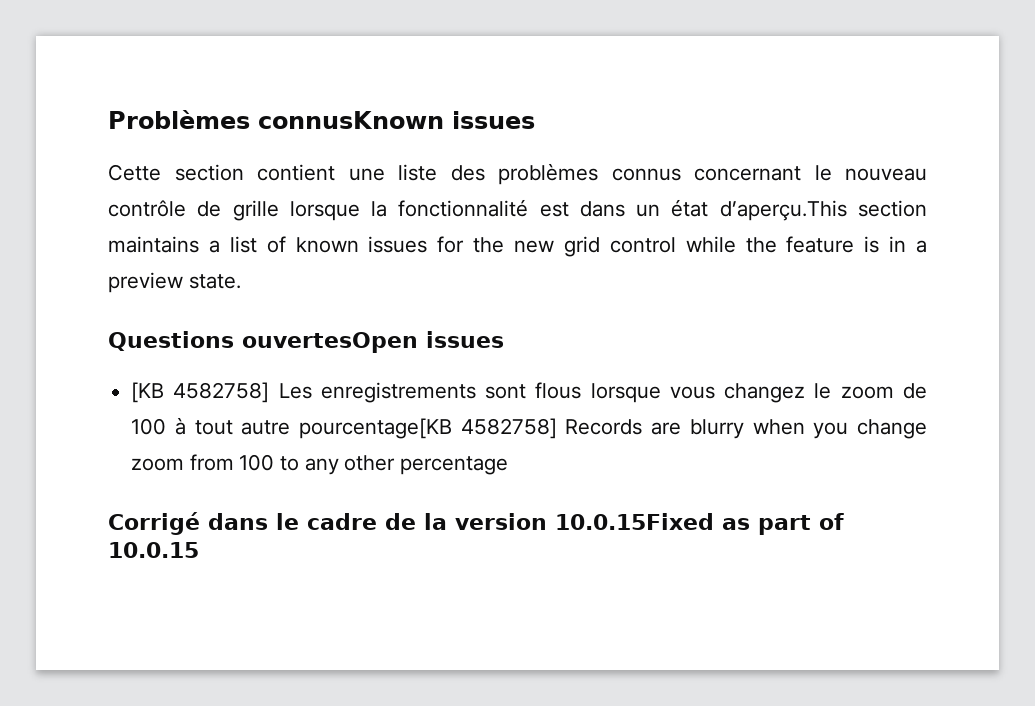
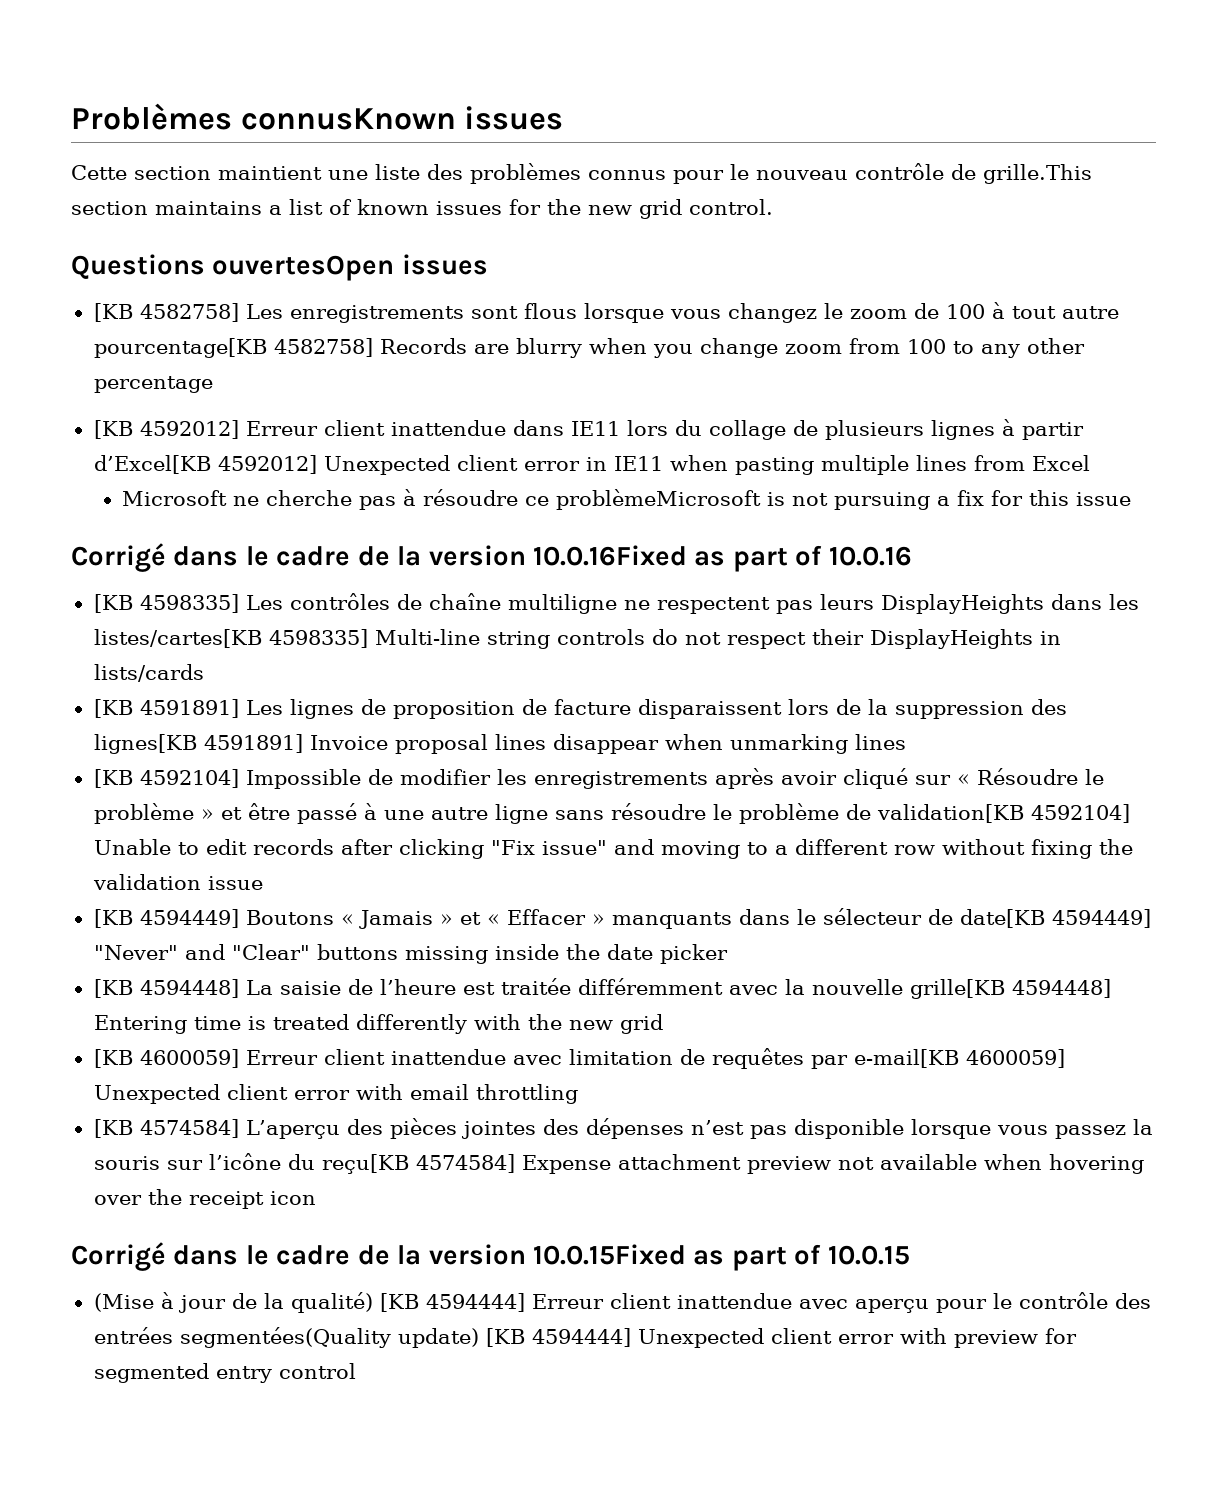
[257,164,335,181] contient -> [218,166,322,180] maintient
[694,166,801,181] concernant -> [673,170,724,184] pour
[232,199,847,221] grille lorsque la fonctionnalité est dans un état d’aperçu.This -> [983,164,1092,184] grille.This
[609,236,927,253] [108,272,241,293] control while the feature is in a preview state. -> [689,199,773,215] control.
(509, 465) none -> [93,419,1084,440] [93,455,1090,475] [121,489,1131,510] [71,543,912,572] [93,593,1139,614] [93,629,1061,649] [93,664,204,682] [93,699,1067,719] [93,734,906,754] [93,768,1104,789] [93,803,1130,824] [93,839,1133,859] [92,874,263,890] [93,908,1151,929] [93,944,728,964] [93,978,1111,999] [93,1014,663,1034] [93,1048,1065,1069] [93,1084,578,1104] [93,1118,1154,1139] [93,1153,1144,1174] [93,1189,316,1209] // [KB 4592012] Erreur client inattendue dans IE11 lors du collage de plusieurs lignes à partir d’Excel[KB 4592012] Unexpected client error in IE11 when pasting multiple lines from Excel // Microsoft ne cherche pas à résoudre ce problèmeMicrosoft is not pursuing a fix for this issue // Corrigé dans le cadre de la version 10.0.16Fixed as part of 10.0.16 // [KB 4598335] Les contrôles de chaîne multiligne ne respectent pas leurs DisplayHeights dans les listes/cartes[KB 4598335] Multi-line string controls do not respect their DisplayHeights in lists/cards // [KB 4591891] Les lignes de proposition de facture disparaissent lors de la suppression des lignes[KB 4591891] Invoice proposal lines disappear when unmarking lines // [KB 4592104] Impossible de modifier les enregistrements après avoir cliqué sur « Résoudre le problème » et être passé à une autre ligne sans résoudre le problème de validation[KB 4592104] Unable to edit records after clicking "Fix issue" and moving to a different row without fixing the validation issue // [KB 4594449] Boutons « Jamais » et « Effacer » manquants dans le sélecteur de date[KB 4594449] "Never" and "Clear" buttons missing inside the date picker // [KB 4594448] La saisie de l’heure est traitée différemment avec la nouvelle grille[KB 4594448] Entering time is treated differently with the new grid // [KB 4600059] Erreur client inattendue avec limitation de requêtes par e-mail[KB 4600059] Unexpected client error with email throttling // [KB 4574584] L’aperçu des pièces jointes des dépenses n’est pas disponible lorsque vous passez la souris sur l’icône du reçu[KB 4574584] Expense attachment preview not available when hovering over the receipt icon
(199, 550) none -> [93,1292,1151,1313] [93,1327,1077,1348] [93,1363,356,1383] // (Mise à jour de la qualité) [KB 4594444] Erreur client inattendue avec aperçu pour le contrôle des entrées segmentées(Quality update) [KB 4594444] Unexpected client error with preview for segmented entry control

